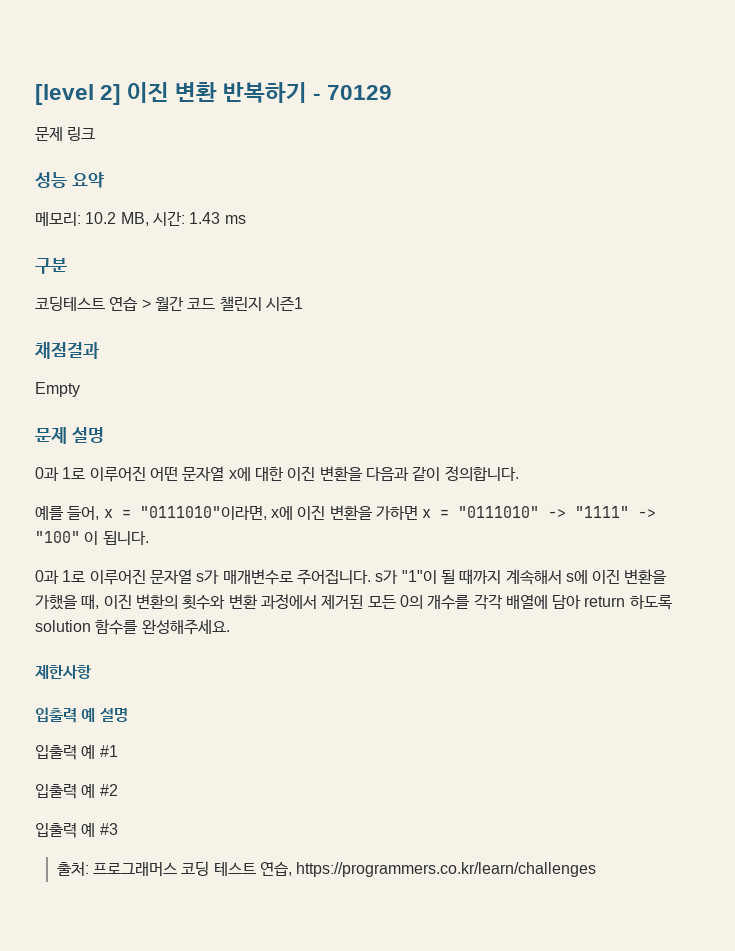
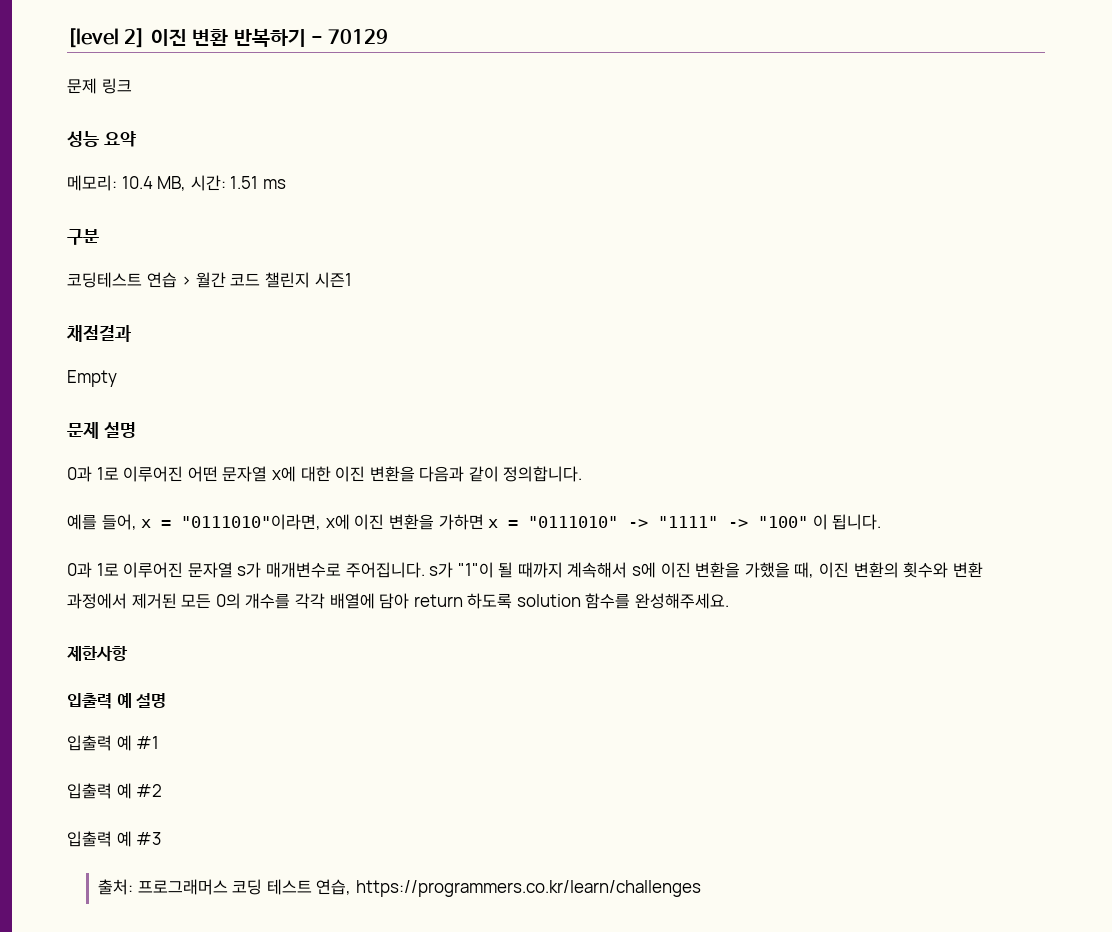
[85,212,117,224] 10.2 -> [121,176,153,189] 10.4
[189,212,221,224] 1.43 -> [230,176,259,189] 1.51

